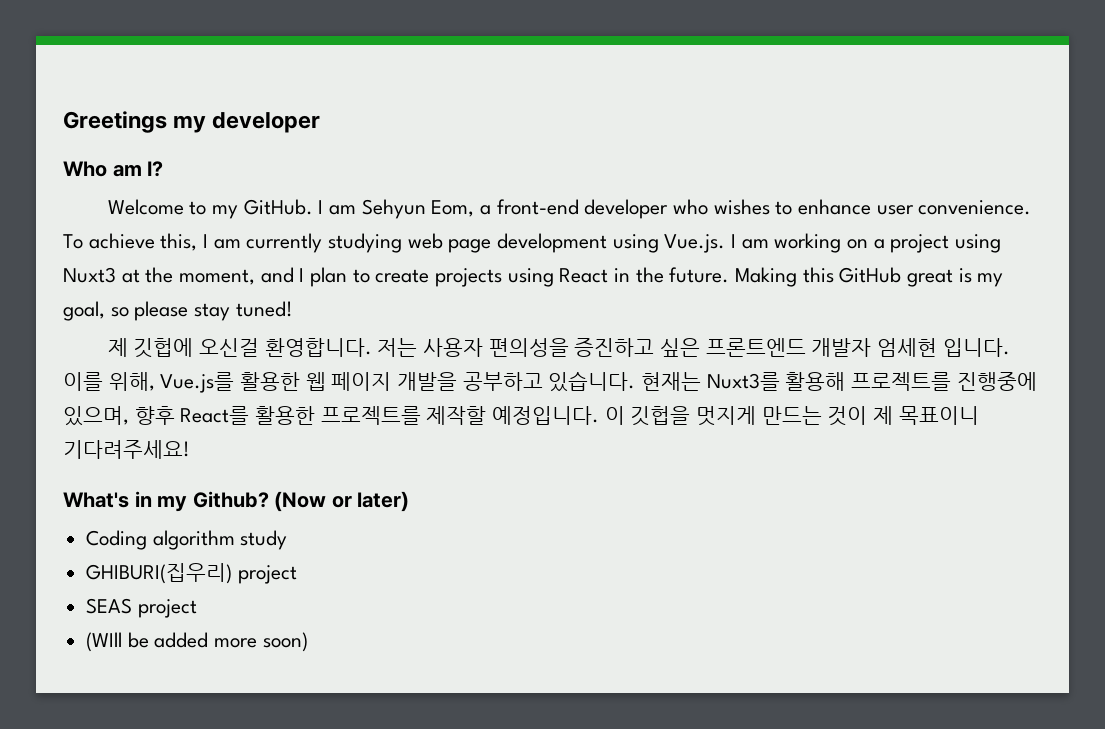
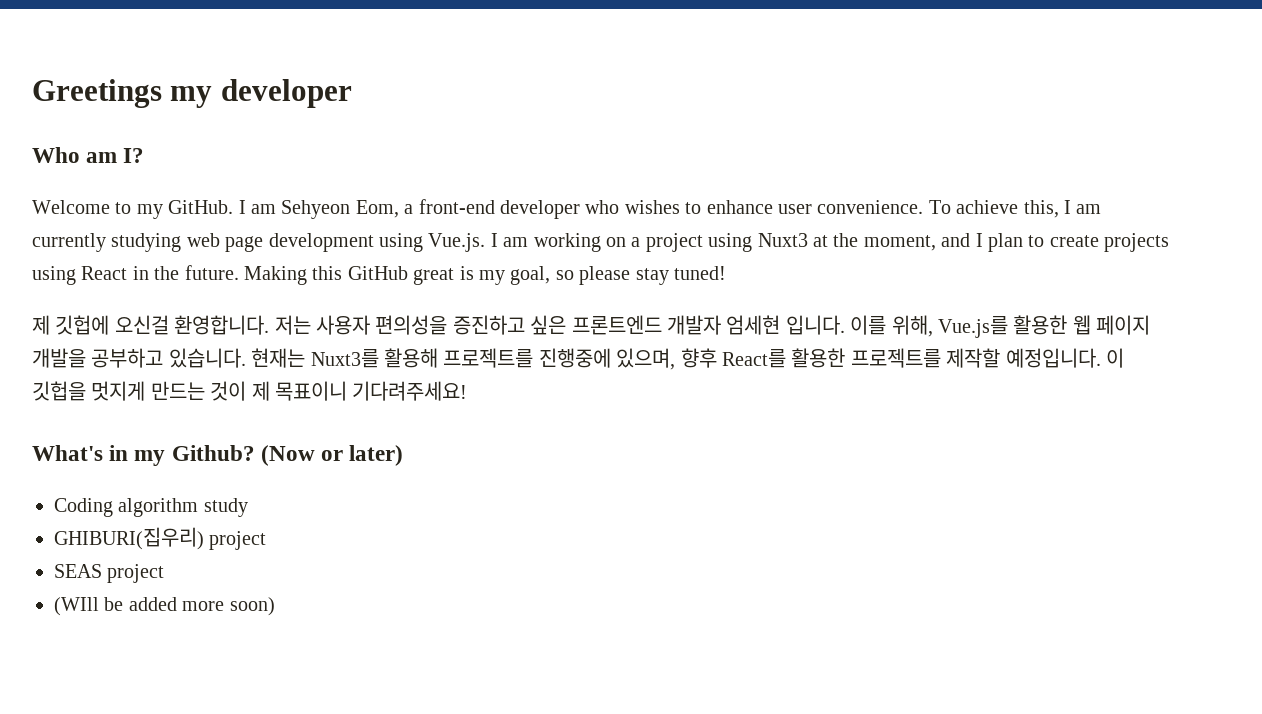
[361,199,426,219] Sehyun -> [281,200,351,219] Sehyeon

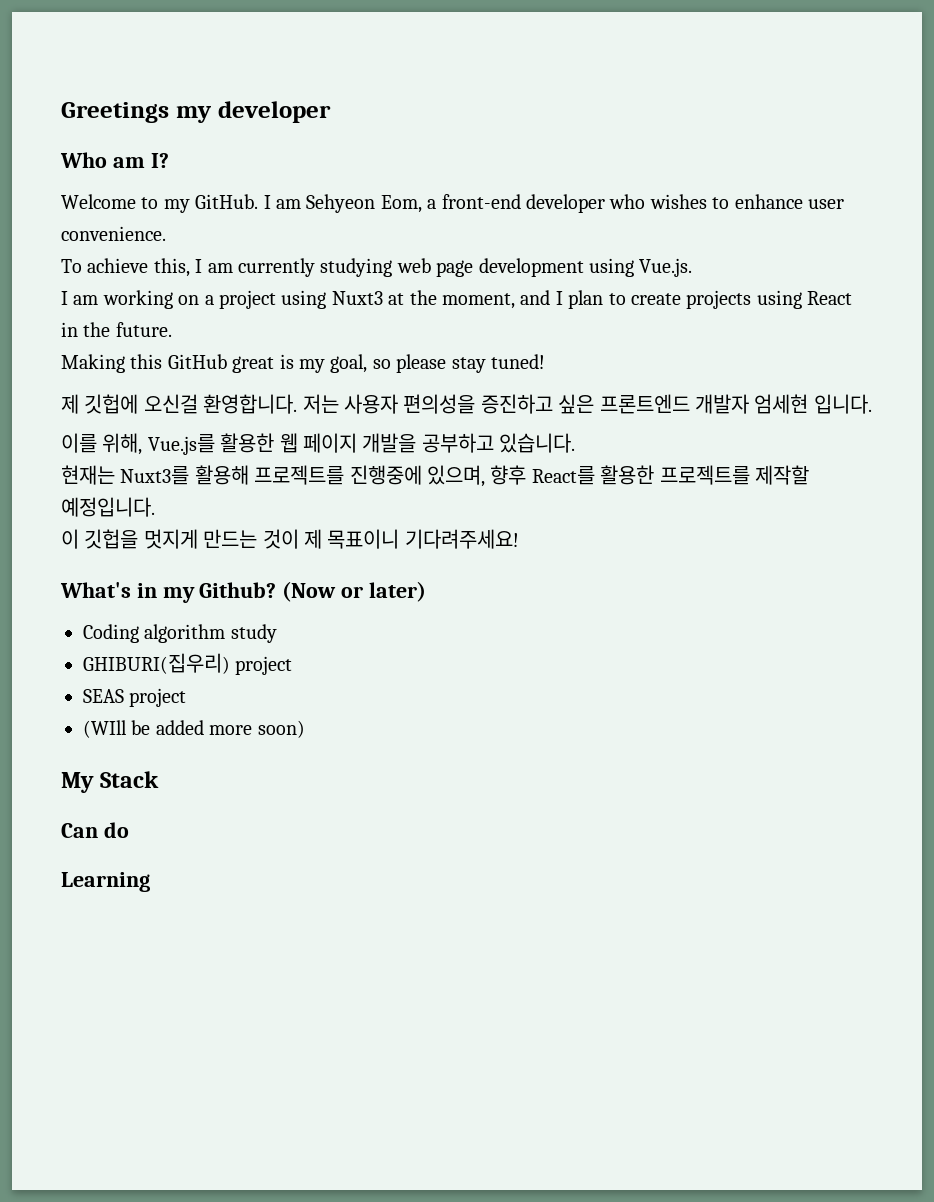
(924, 207) none -> (166, 233) //
(486, 242) none -> (693, 267) //
(239, 272) none -> (172, 329) //
(845, 325) none -> (872, 404) //
(246, 358) none -> (576, 443) //
(1101, 358) none -> (155, 507) //
(275, 606) none -> [61,771,160,793] [61,822,129,838] [61,872,150,892] // My Stack // Can do // Learning

